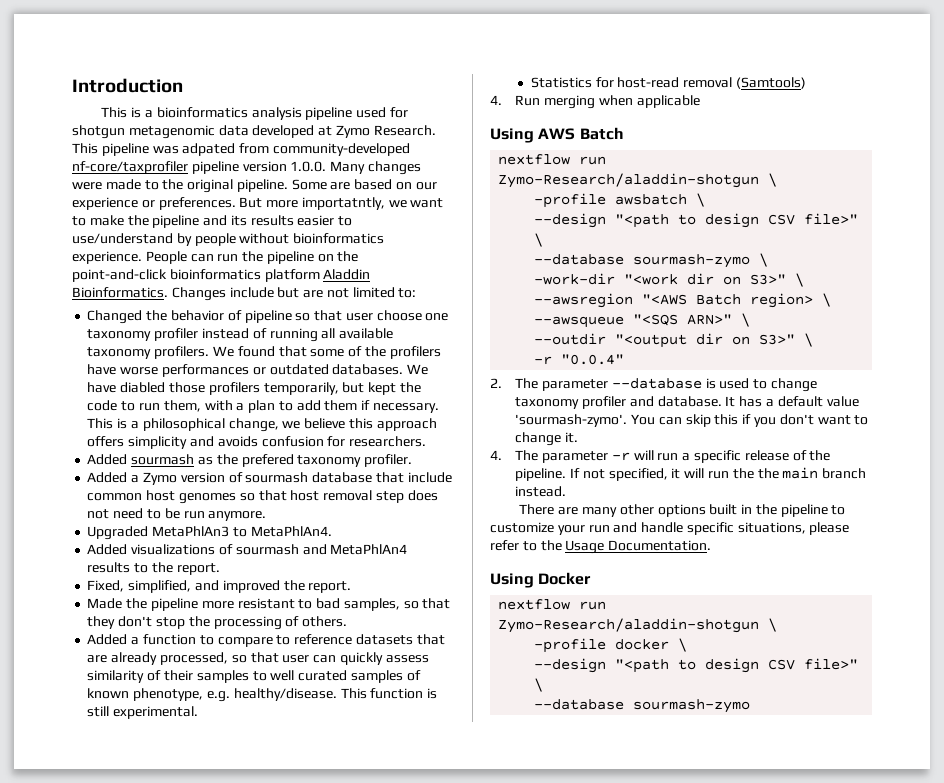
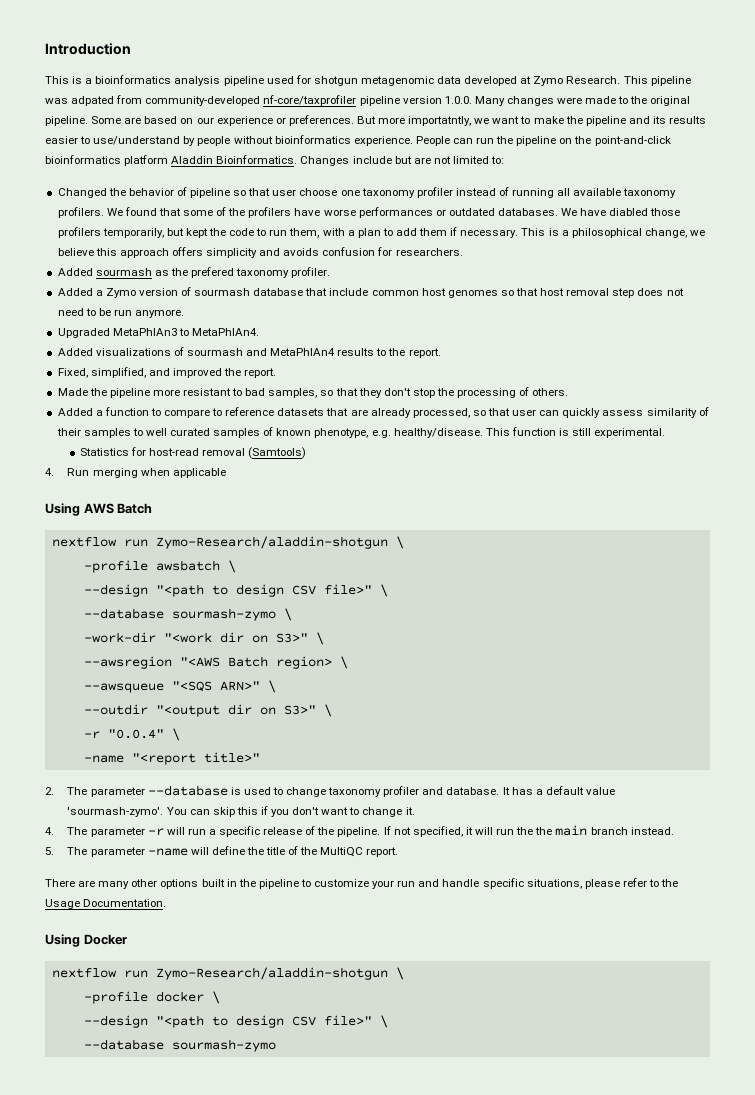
(625, 359) none -> [171,728,180,741] [83,752,260,765] \ // -name "<report title>"
(567, 491) none -> [45,846,399,857] // 5. The parameter -name will define the title of the MultiQC report.

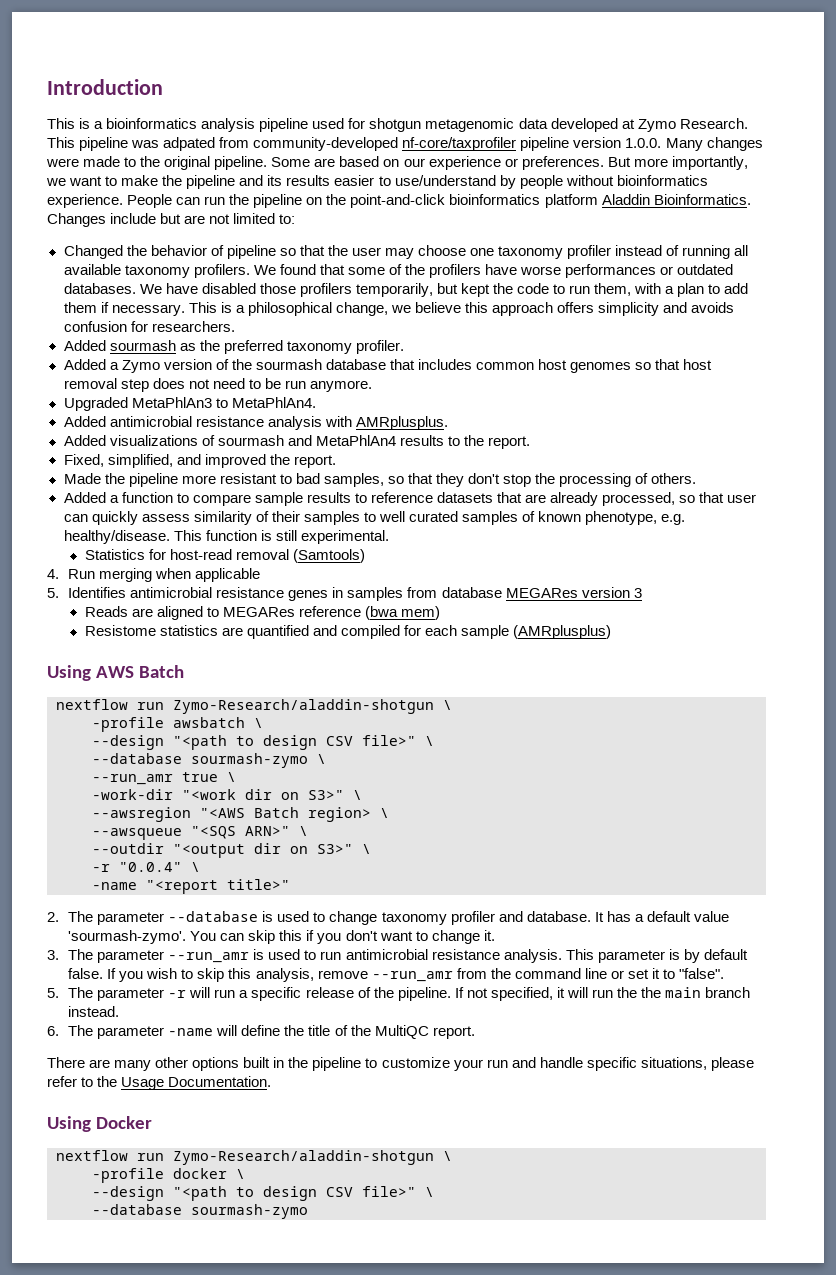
[408,116,472,126] importatntly, -> [671,156,748,170] importantly,
[272,189,297,196] user -> [327,245,414,259] the user may
[609,208,649,216] diabled -> [201,283,256,294] disabled
[191,267,235,278] prefered -> [223,340,283,354] preferred
(192, 291) none -> [231,359,252,370] the
[329,288,369,296] include -> [417,359,472,370] includes
(259, 332) none -> [63,416,448,430] // Added antimicrobial resistance analysis with AMRplusplus.
(211, 413) none -> [254,492,351,506] sample results
(226, 473) none -> [47,587,642,601] [84,606,441,620] [84,625,612,639] // 5. Identifies antimicrobial resistance genes in samples from database MEGARes version 3 // Reads are aligned to MEGARes reference (bwa mem) // Resistome statistics are quantified and compiled for each sample (AMRplusplus)
(292, 614) none -> [92,772,236,785] // --run_amr true \
[45,827,54,835] 4. -> [47,949,748,963] [68,968,725,982] [47,988,59,998] 3. The parameter --run_amr is used to run antimicrobial resistance analysis. This parameter is by default false. If you wish to skip this analysis, remove --run_amr from the command line or set it to "false". // 5.
[45,847,54,855] 5. -> [47,1026,59,1036] 6.

